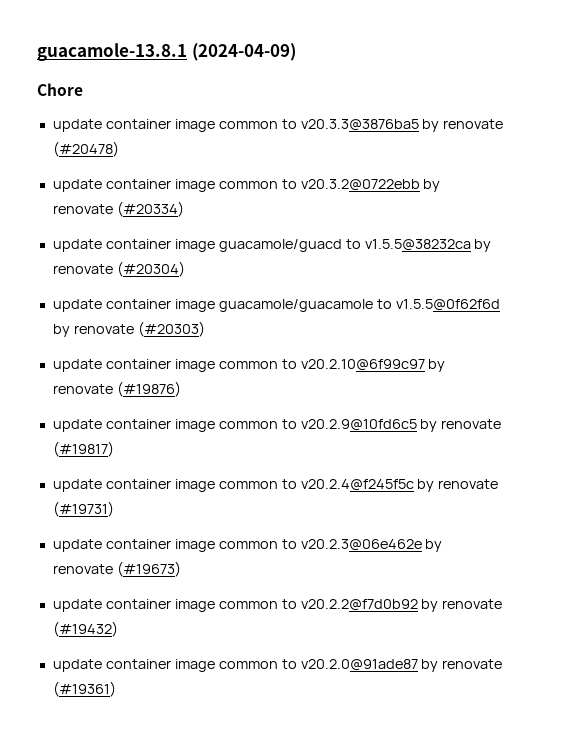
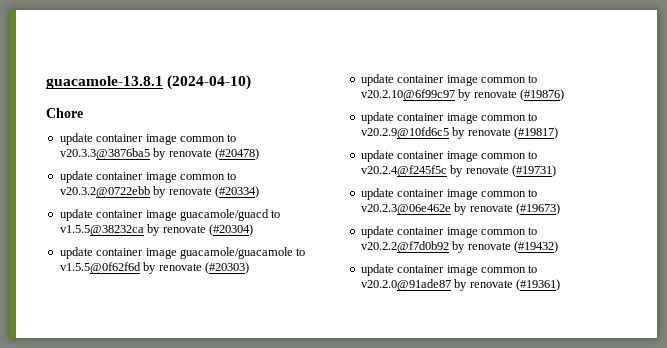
[191,43,296,61] (2024-04-09) -> [167,75,252,90] (2024-04-10)

